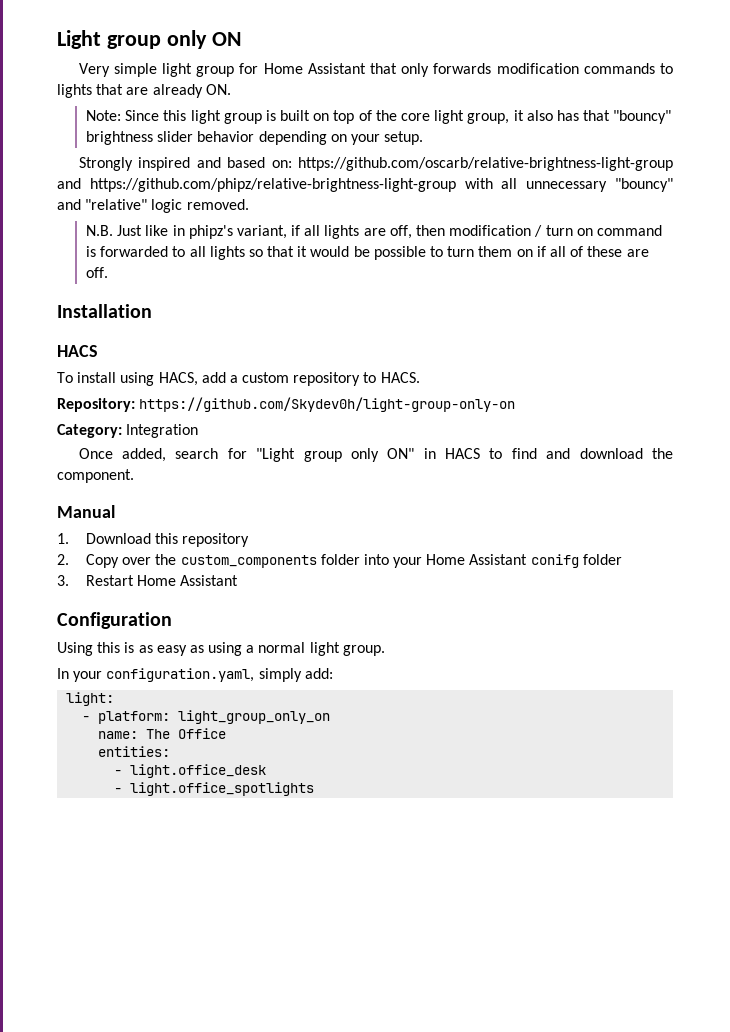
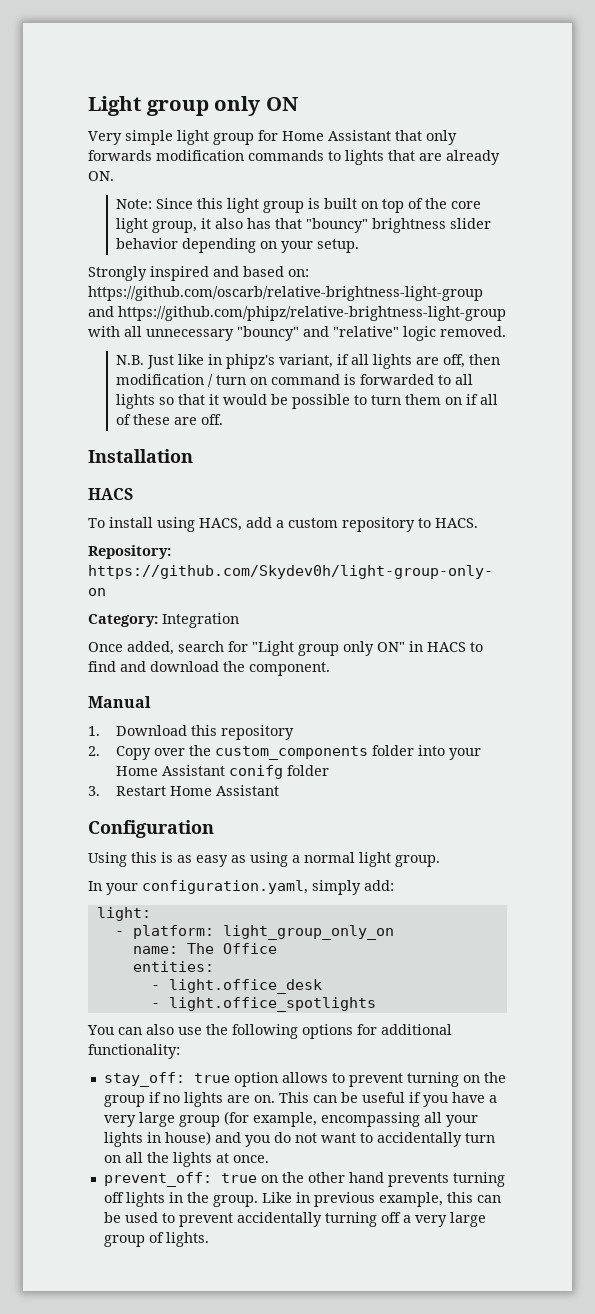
(315, 789) none -> [87,1024,452,1039] [88,1044,180,1059] [103,1072,506,1087] [103,1092,497,1107] [103,1111,478,1127] [103,1131,495,1147] [103,1152,269,1167] [103,1172,505,1187] [103,1192,501,1207] [103,1212,486,1227] [103,1232,209,1247] // You can also use the following options for additional functionality: // stay_off: true option allows to prevent turning on the group if no lights are on. This can be useful if you have a very large group (for example, encompassing all your lights in house) and you do not want to accidentally turn on all the lights at once. // prevent_off: true on the other hand prevents turning off lights in the group. Like in previous example, this can be used to prevent accidentally turning off a very large group of lights.

